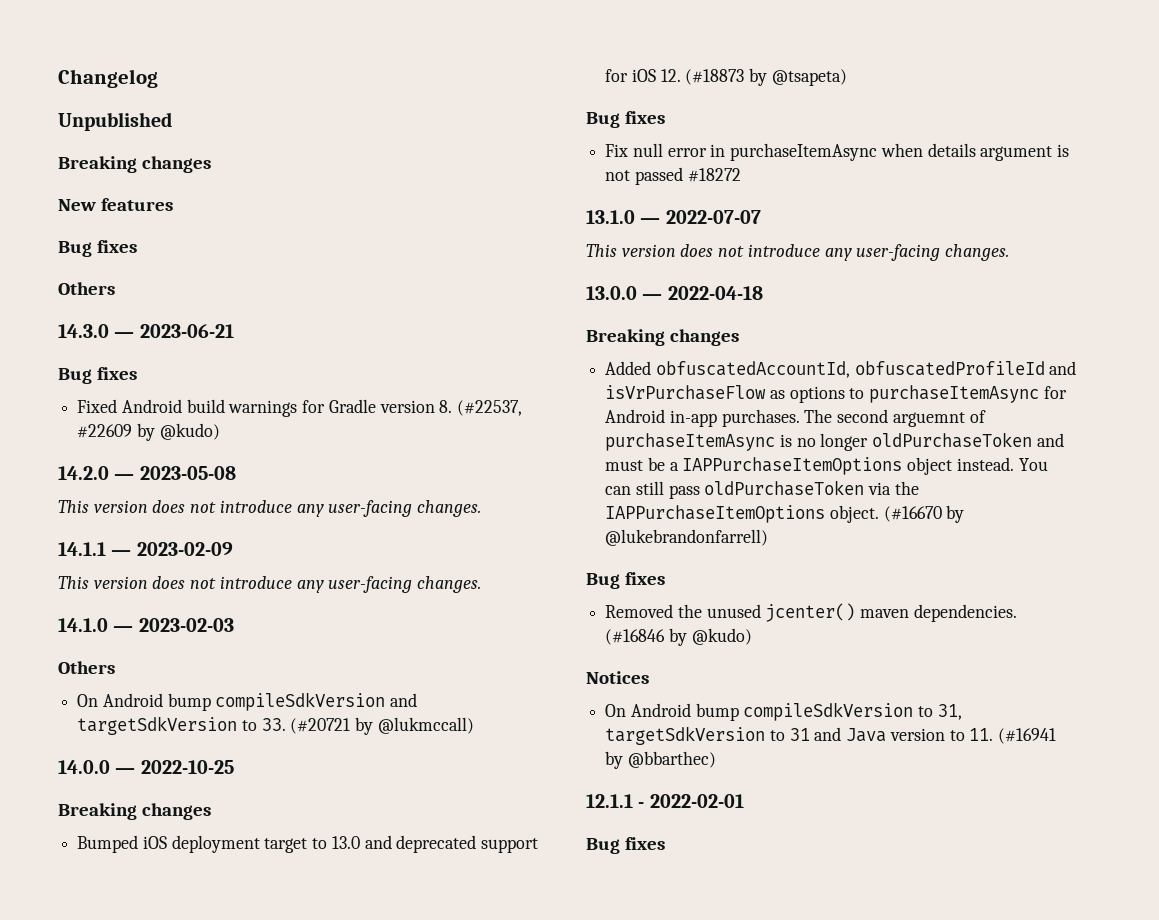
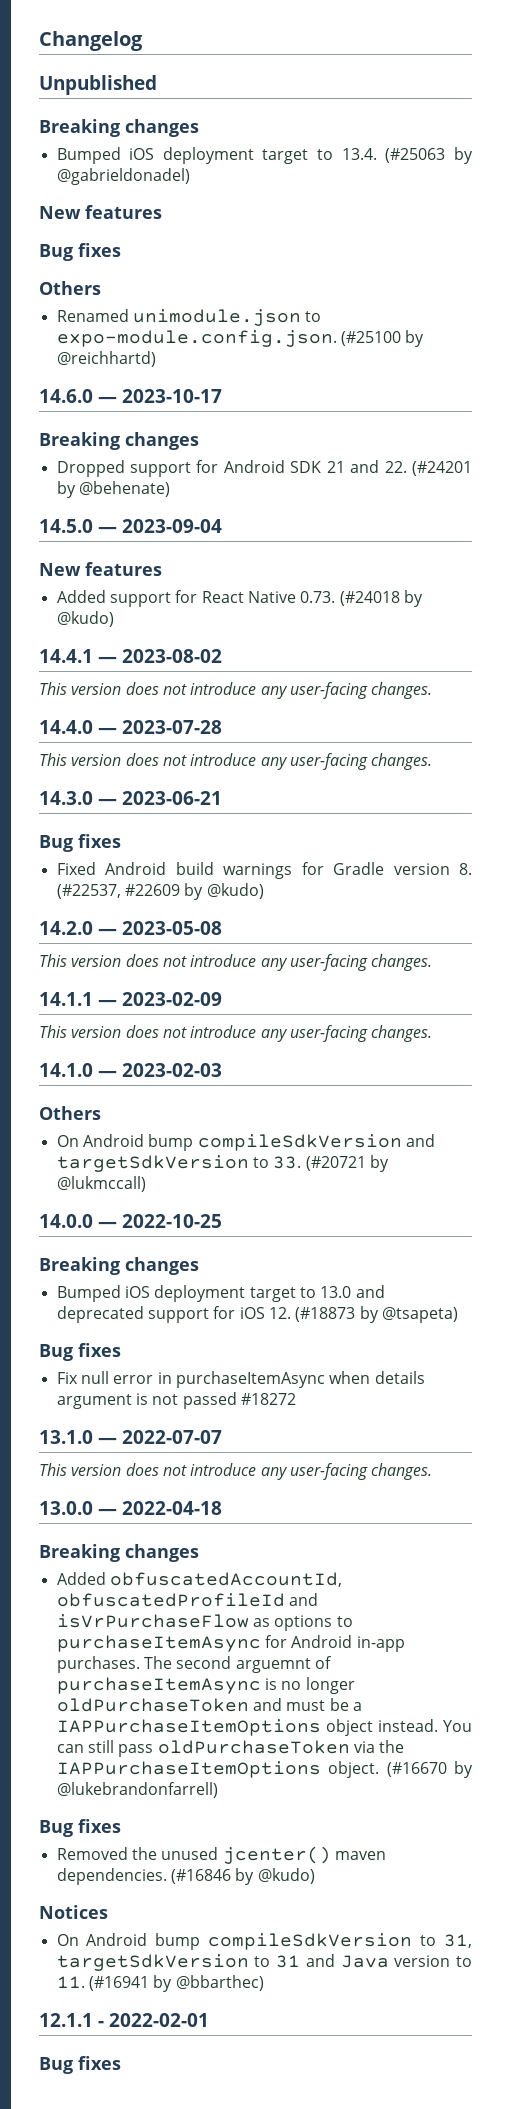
(211, 164) none -> [56,147,473,164] [56,168,190,185] // Bumped iOS deployment target to 13.4. (#25063 by @gabrieldonadel)
(115, 288) none -> [56,309,322,326] [56,330,425,347] [56,351,156,367] [39,389,222,403] [39,432,199,450] [56,460,473,477] [56,481,170,498] [39,519,222,533] [39,562,162,576] [56,590,423,607] [56,611,114,627] [39,649,222,663] [39,682,433,699] [39,720,222,734] [39,753,433,770] // Renamed unimodule.json to expo-module.config.json. (#25100 by @reichhartd) // 14.6.0 — 2023-10-17 // Breaking changes // Dropped support for Android SDK 21 and 22. (#24201 by @behenate) // 14.5.0 — 2023-09-04 // New features // Added support for React Native 0.73. (#24018 by @kudo) // 14.4.1 — 2023-08-02 // This version does not introduce any user-facing changes. // 14.4.0 — 2023-07-28 // This version does not introduce any user-facing changes.

